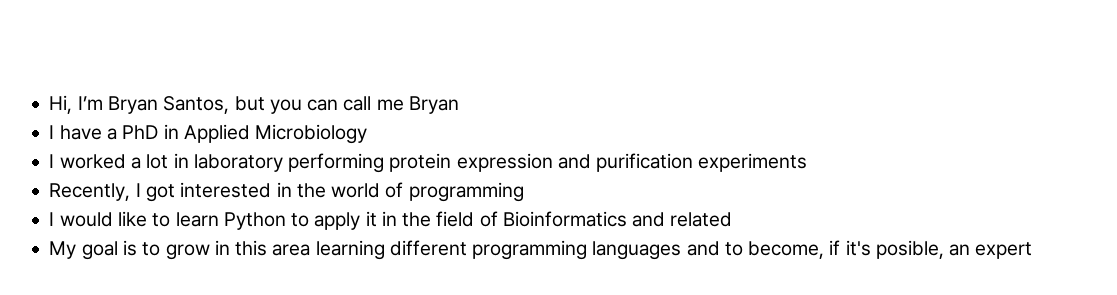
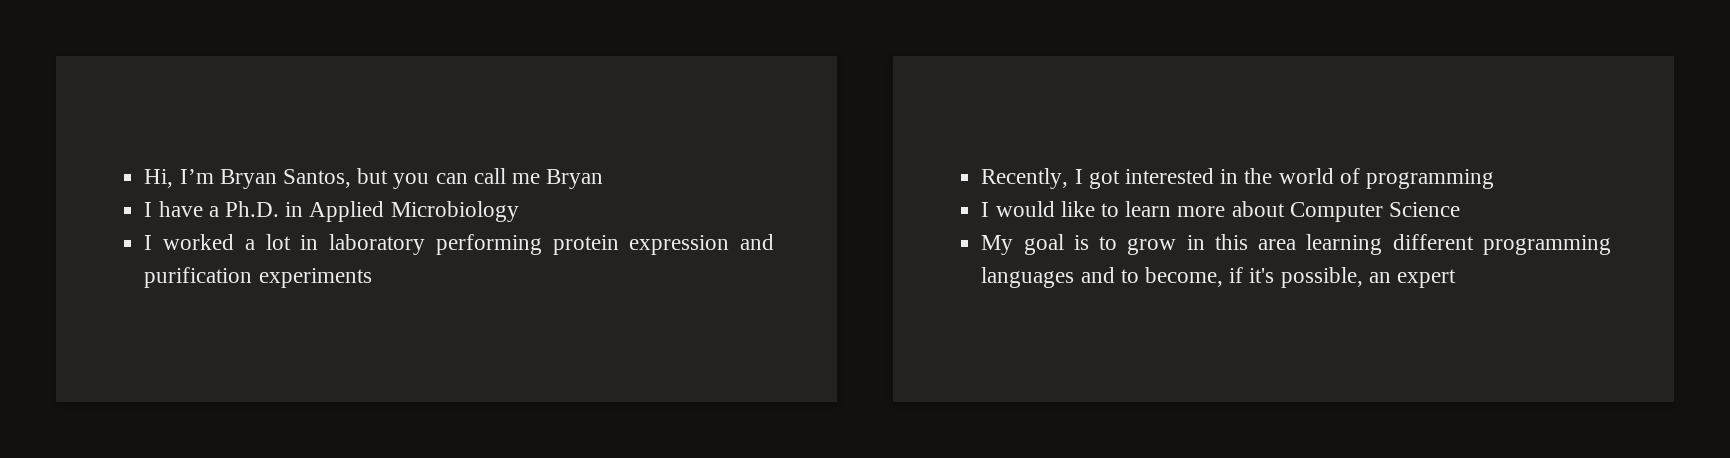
[122,125,159,139] PhD -> [224,201,279,217] Ph.D.
[223,211,733,230] Python to apply it in the field of Bioinformatics and related -> [1177,201,1460,222] more about Computer Science
[875,240,944,259] posible, -> [1280,267,1363,288] possible,

